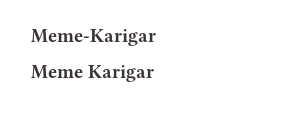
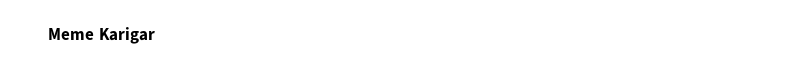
[31,29,156,46] Meme-Karigar // -> (48, 34) none

